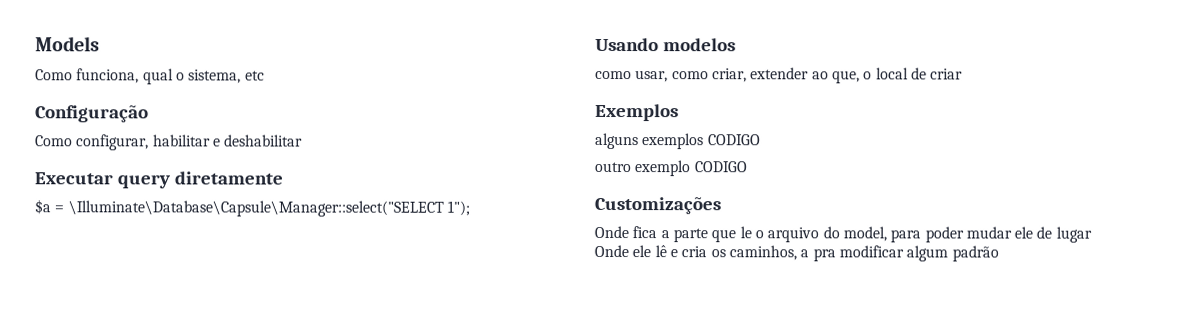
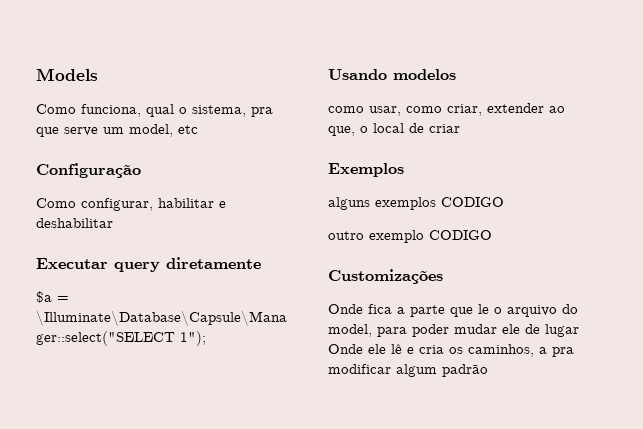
(242, 76) none -> [251,107,273,117] [36,124,173,137] pra que serve um model,

